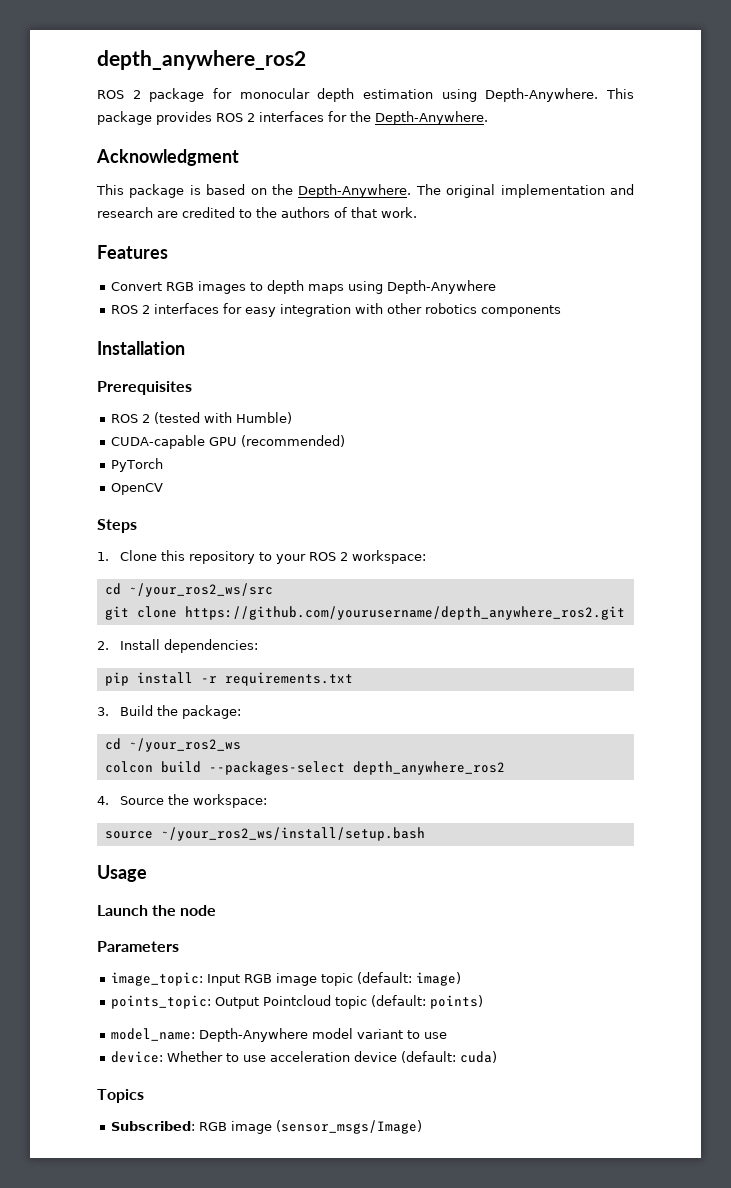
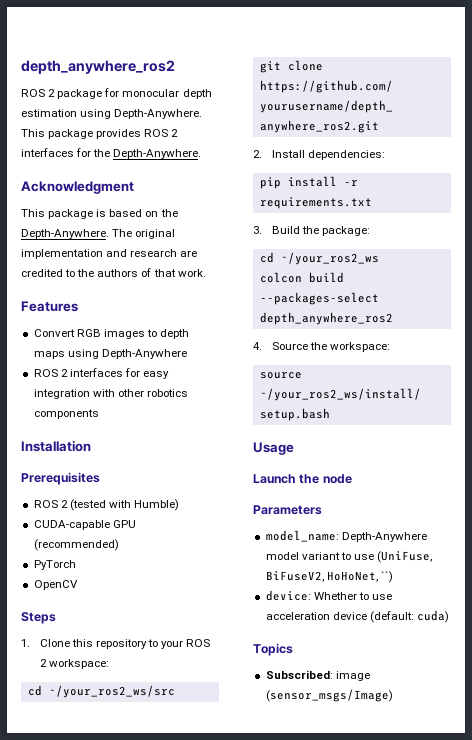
[111,972,462,986] [111,995,484,1009] // image_topic: Input RGB image topic (default: image) // points_topic: Output Pointcloud topic (default: points) -> (322, 510) none
(448, 1035) none -> [377,551,433,563] [265,571,393,583] (UniFuse, BiFuseV2, HoHoNet, ``)
[199,1122,228,1131] RGB -> (333, 674) none

